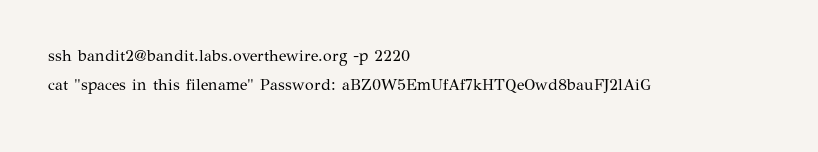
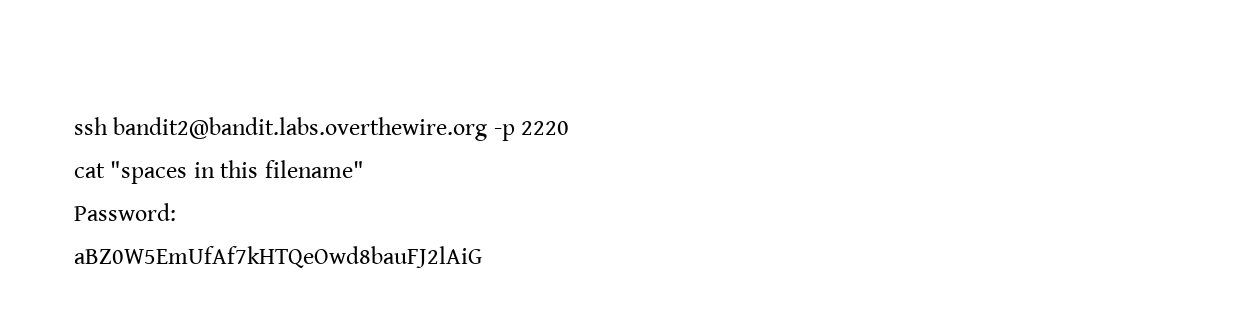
(254, 84) none -> (364, 169) //
(336, 85) none -> (176, 212) //

